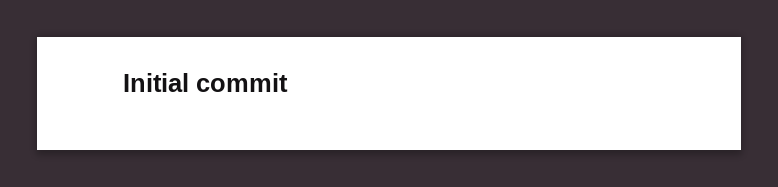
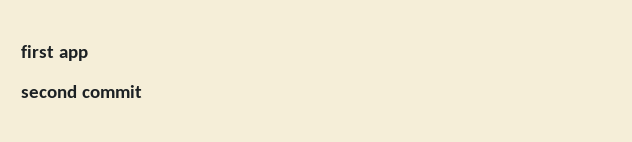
[123,73,189,92] Initial -> [21,45,88,61] [21,85,77,98] first app // second

